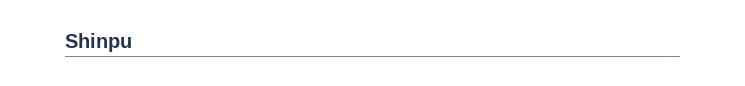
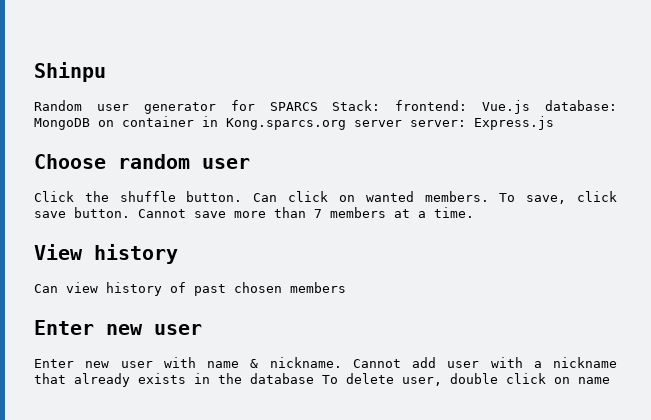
(132, 42) none -> [34,100,617,114] [34,116,554,130] [34,154,250,169] [34,191,617,204] [34,207,474,218] [34,244,178,264] [34,282,346,296] [34,320,202,335] [34,357,617,368] [34,373,610,387] // Random user generator for SPARCS Stack: frontend: Vue.js database: MongoDB on container in Kong.sparcs.org server server: Express.js // Choose random user // Click the shuffle button. Can click on wanted members. To save, click save button. Cannot save more than 7 members at a time. // View history // Can view history of past chosen members // Enter new user // Enter new user with name & nickname. Cannot add user with a nickname that already exists in the database To delete user, double click on name

